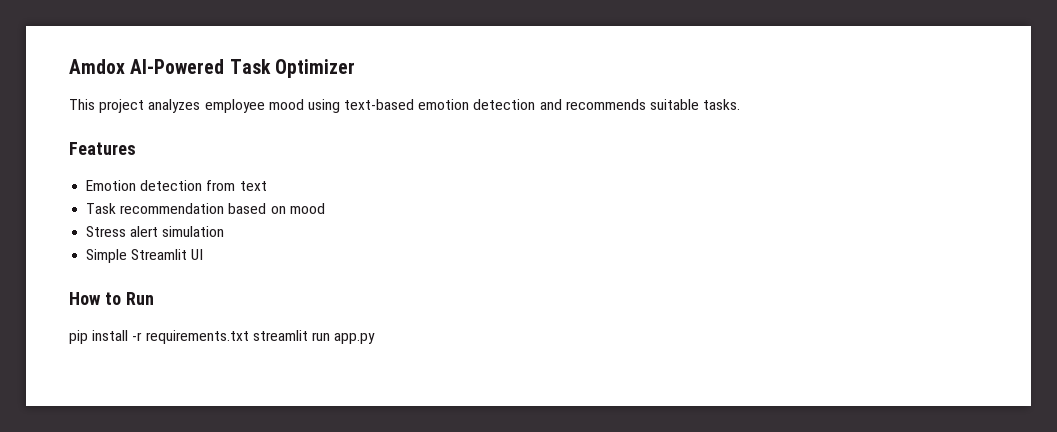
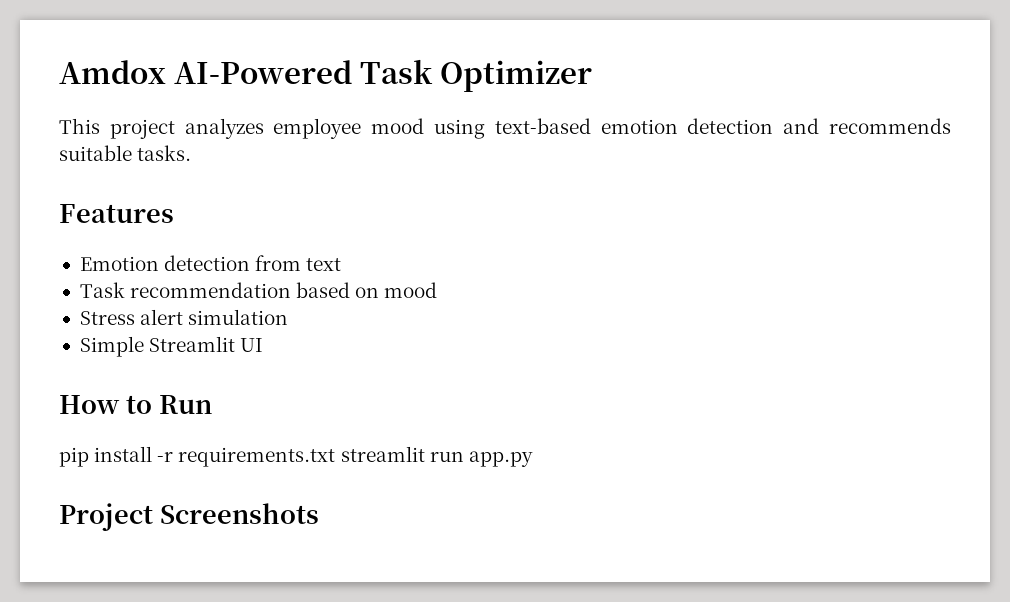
(376, 338) none -> [59,503,319,531] // Project Screenshots

